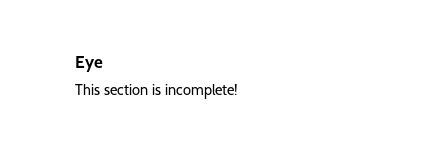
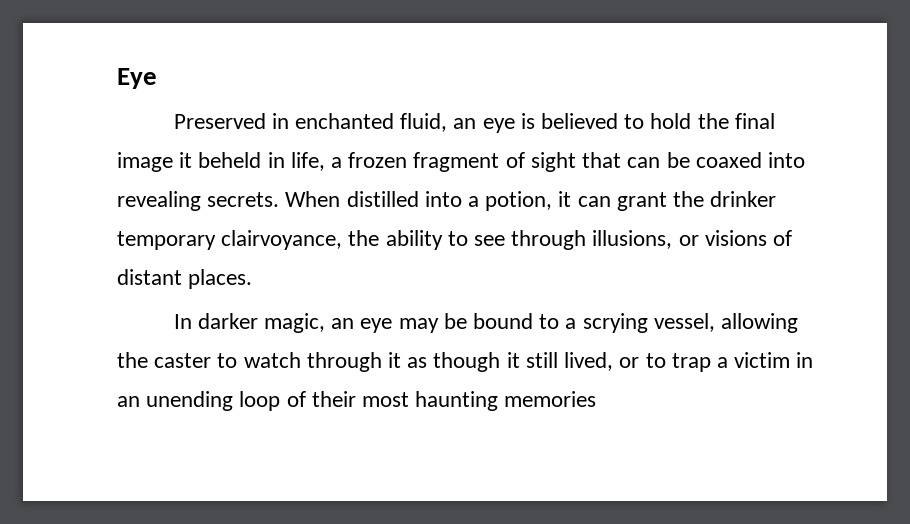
[75,84,238,99] This section is incomplete! -> [173,113,775,133] [117,152,805,172] [117,191,777,211] [117,230,793,250] [117,269,253,289] [173,313,799,333] [117,352,814,372] [117,391,597,411] Preserved in enchanted fluid, an eye is believed to hold the final image it beheld in life, a frozen fragment of sight that can be coaxed into revealing secrets. When distilled into a potion, it can grant the drinker temporary clairvoyance, the ability to see through illusions, or visions of distant places. // In darker magic, an eye may be bound to a scrying vessel, allowing the caster to watch through it as though it still lived, or to trap a victim in an unending loop of their most haunting memories

